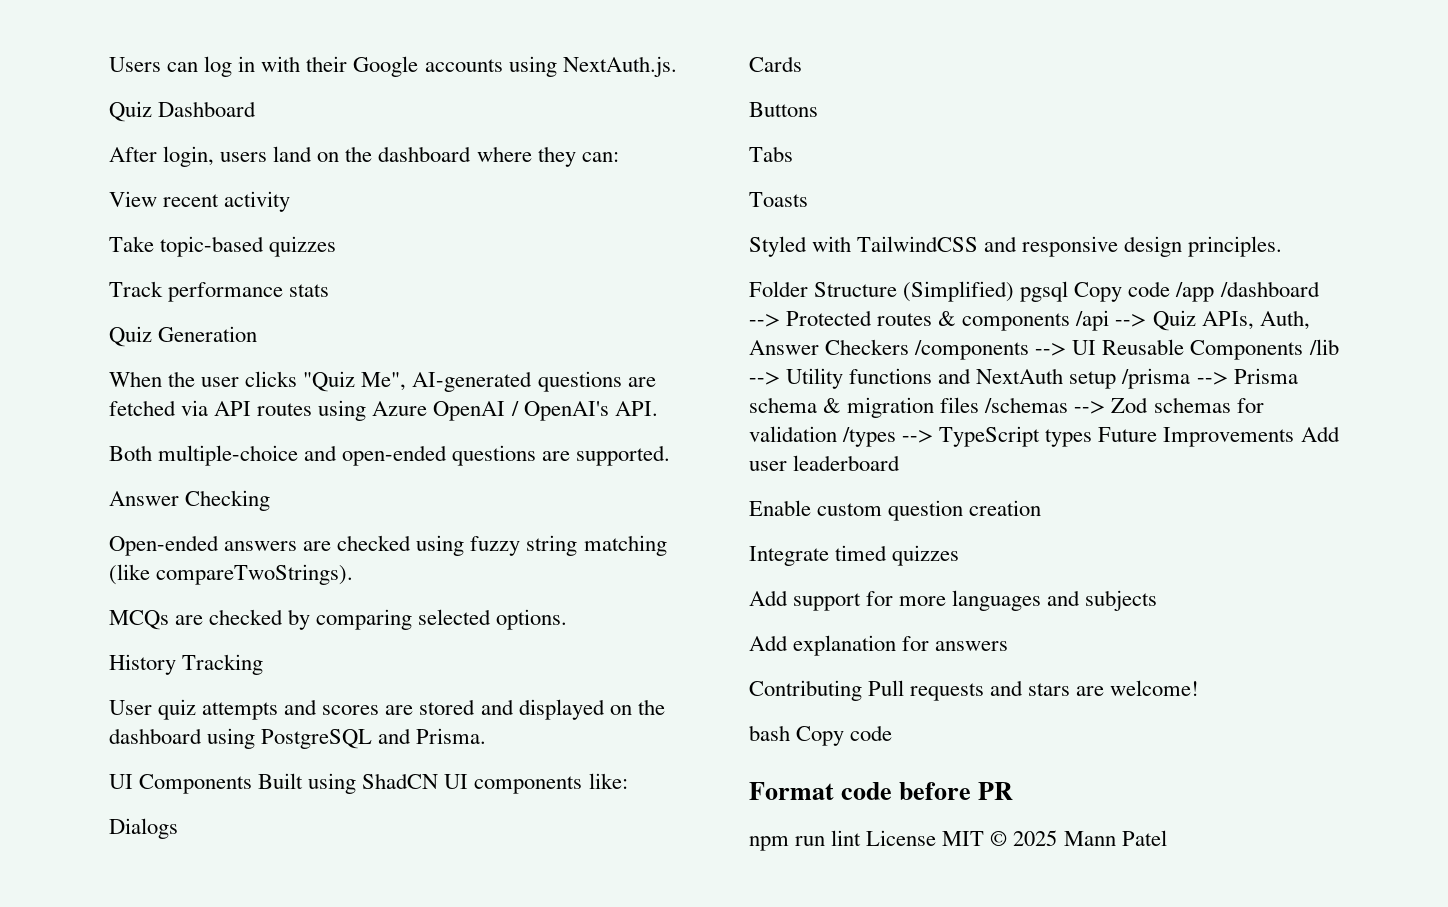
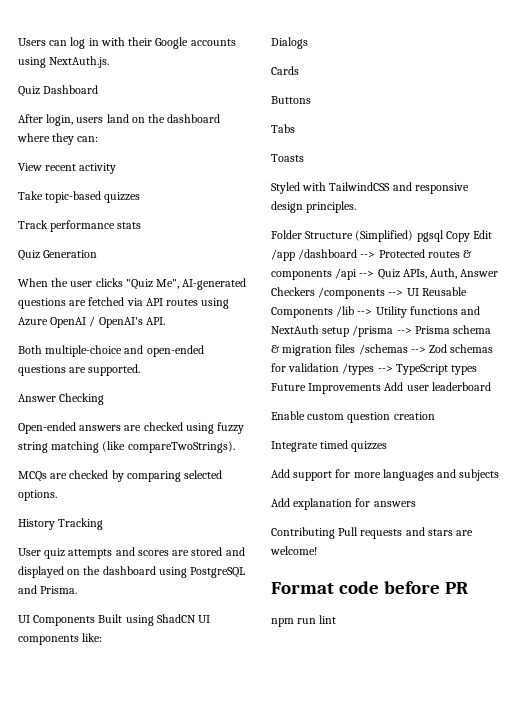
[1128,281,1171,297] code -> [473,230,493,239] Edit
[749,725,893,746] // bash Copy code -> (317, 550) none
[866,830,1167,846] License MIT © 2025 Mann Patel -> (337, 619) none

